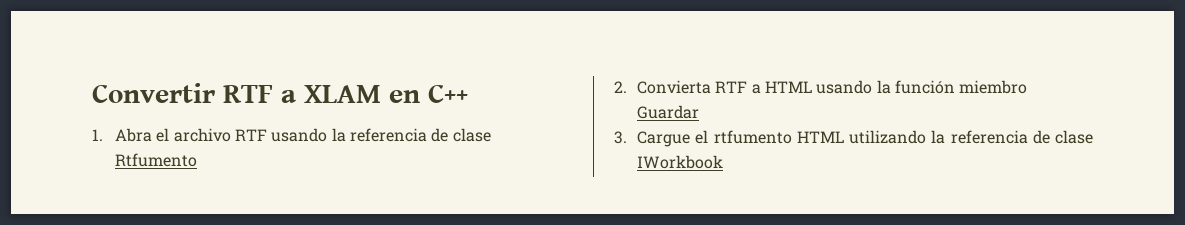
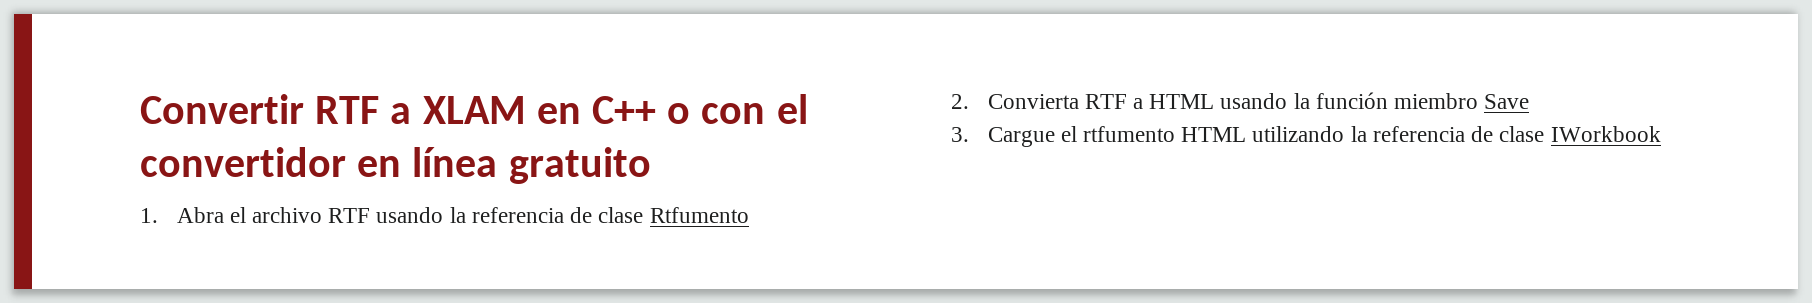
(468, 93) none -> [667,94,808,124] [140,147,651,184] o con el convertidor en línea gratuito
[637,105,700,119] Guardar -> [1484,94,1530,109] Save

